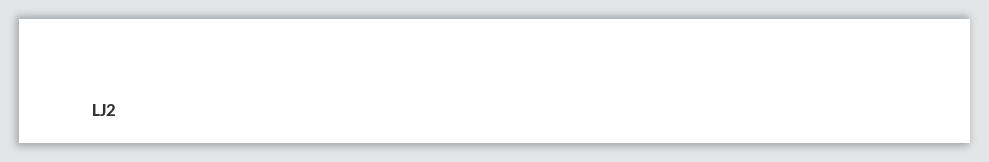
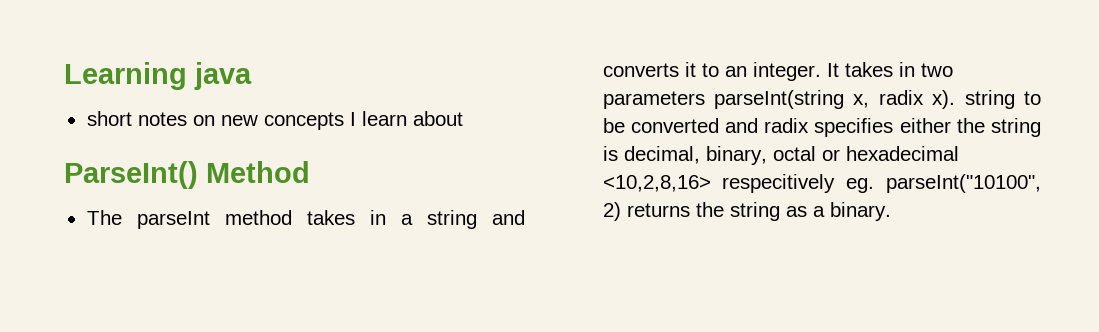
[92,104,116,116] LJ2 -> [64,62,252,90] [86,111,463,130] [64,161,310,189] [86,210,525,229] [602,62,953,81] [602,90,1041,109] [602,118,1041,137] [602,146,959,165] [602,174,1041,193] [602,202,891,221] Learning java // short notes on new concepts I learn about // ParseInt() Method // The parseInt method takes in a string and converts it to an integer. It takes in two parameters parseInt(string x, radix x). string to be converted and radix specifies either the string is decimal, binary, octal or hexadecimal <10,2,8,16> respecitively eg. parseInt("10100", 2) returns the string as a binary.

